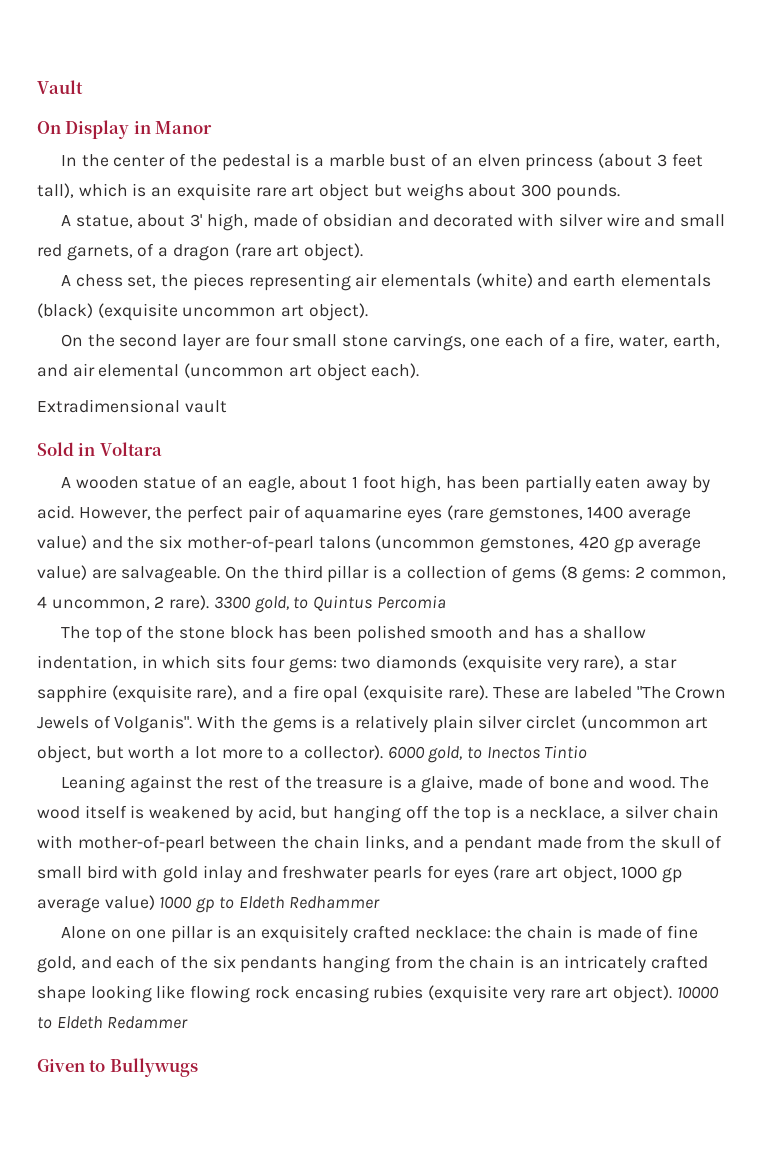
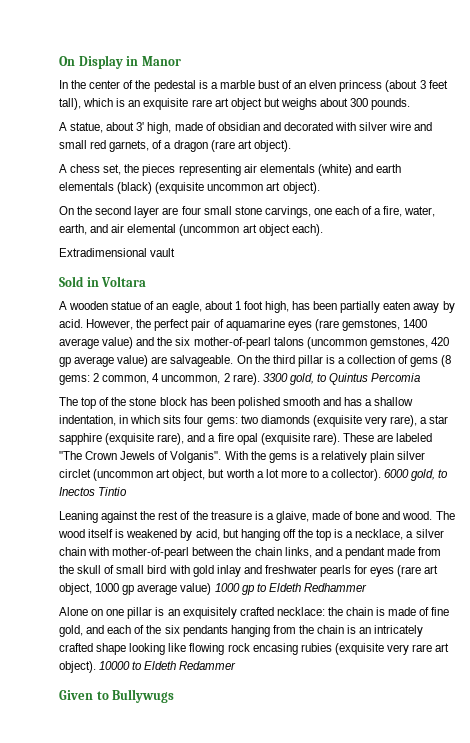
[37,80,83,94] Vault // -> (59, 61) none

